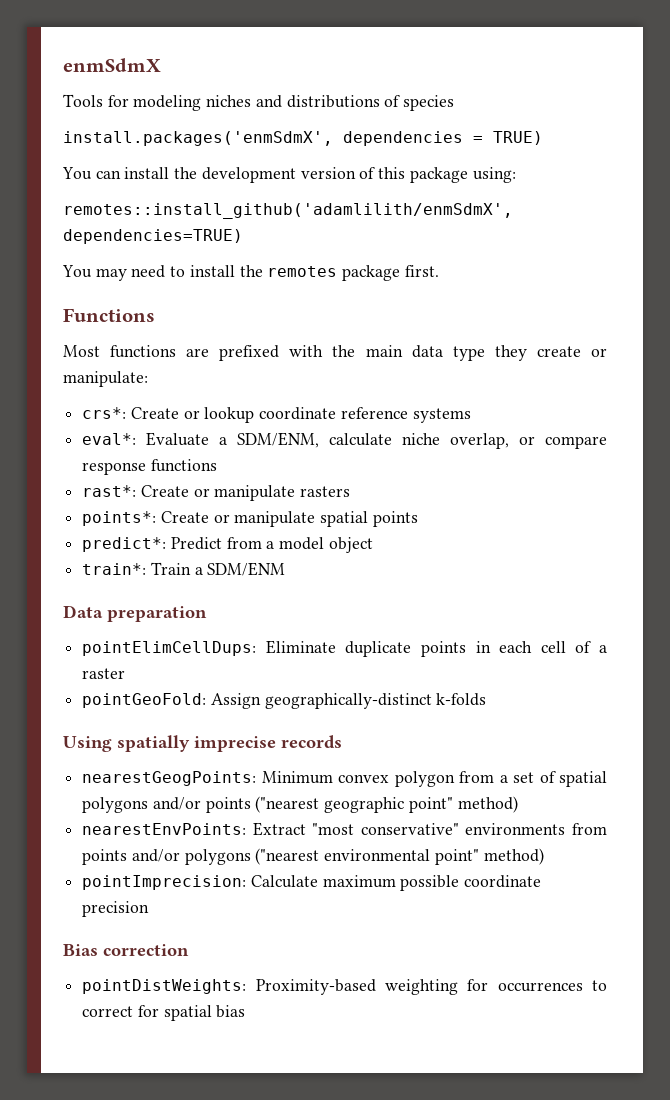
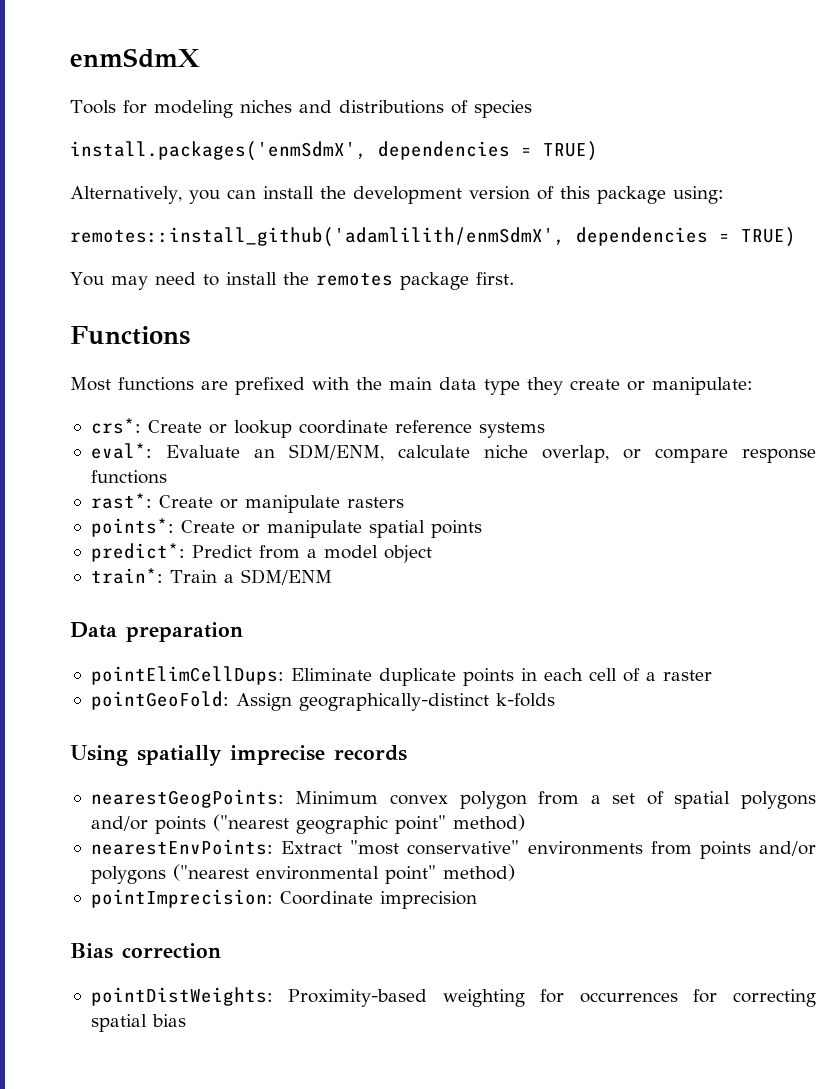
[62,167,92,180] You -> [70,186,220,204] Alternatively, you
[63,229,243,244] dependencies=TRUE) -> [576,227,796,247] dependencies = TRUE)
[219,437,228,445] a -> [253,449,275,458] an
[250,875,542,891] [82,901,150,917] Calculate maximum possible coordinate precision -> [279,891,477,909] Coordinate imprecision
[592,980,608,991] [82,1005,159,1017] to correct for -> [693,989,816,1007] for correcting

